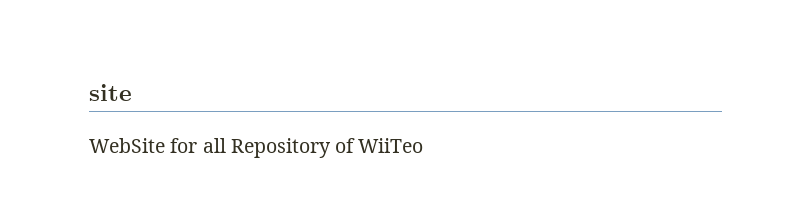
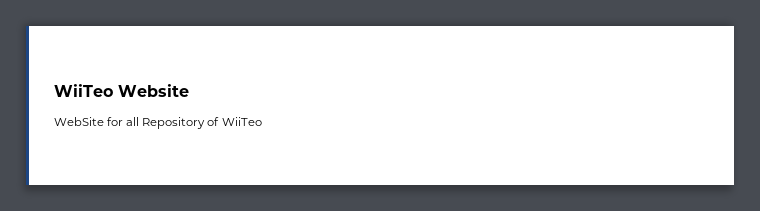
[89,84,132,101] site -> [54,84,189,97] WiiTeo Website

